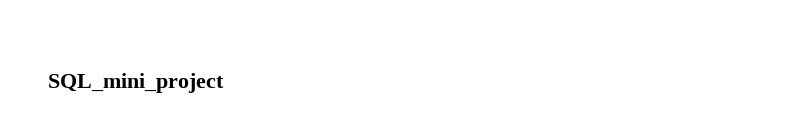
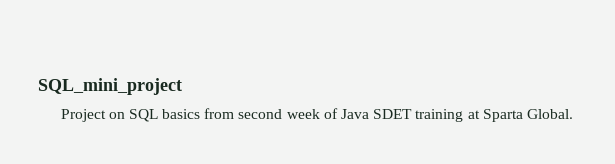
(224, 83) none -> [60,108,573,122] // Project on SQL basics from second week of Java SDET training at Sparta Global.

